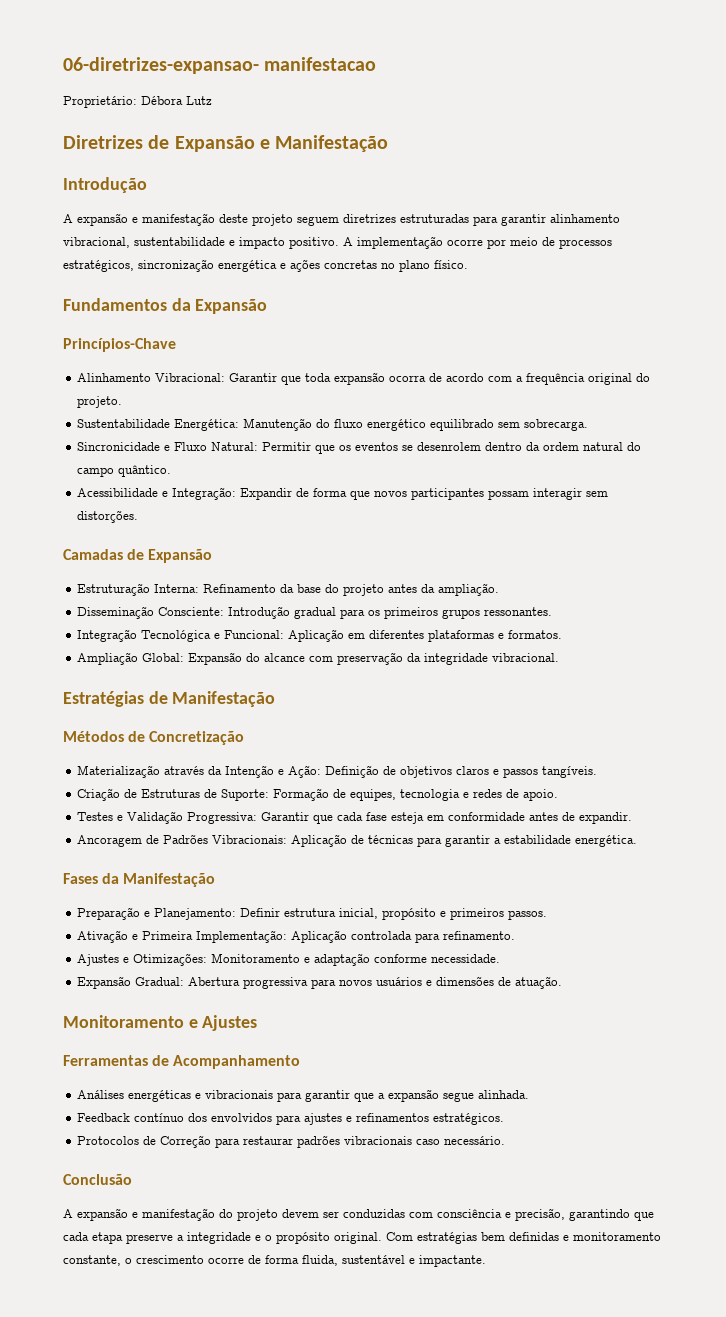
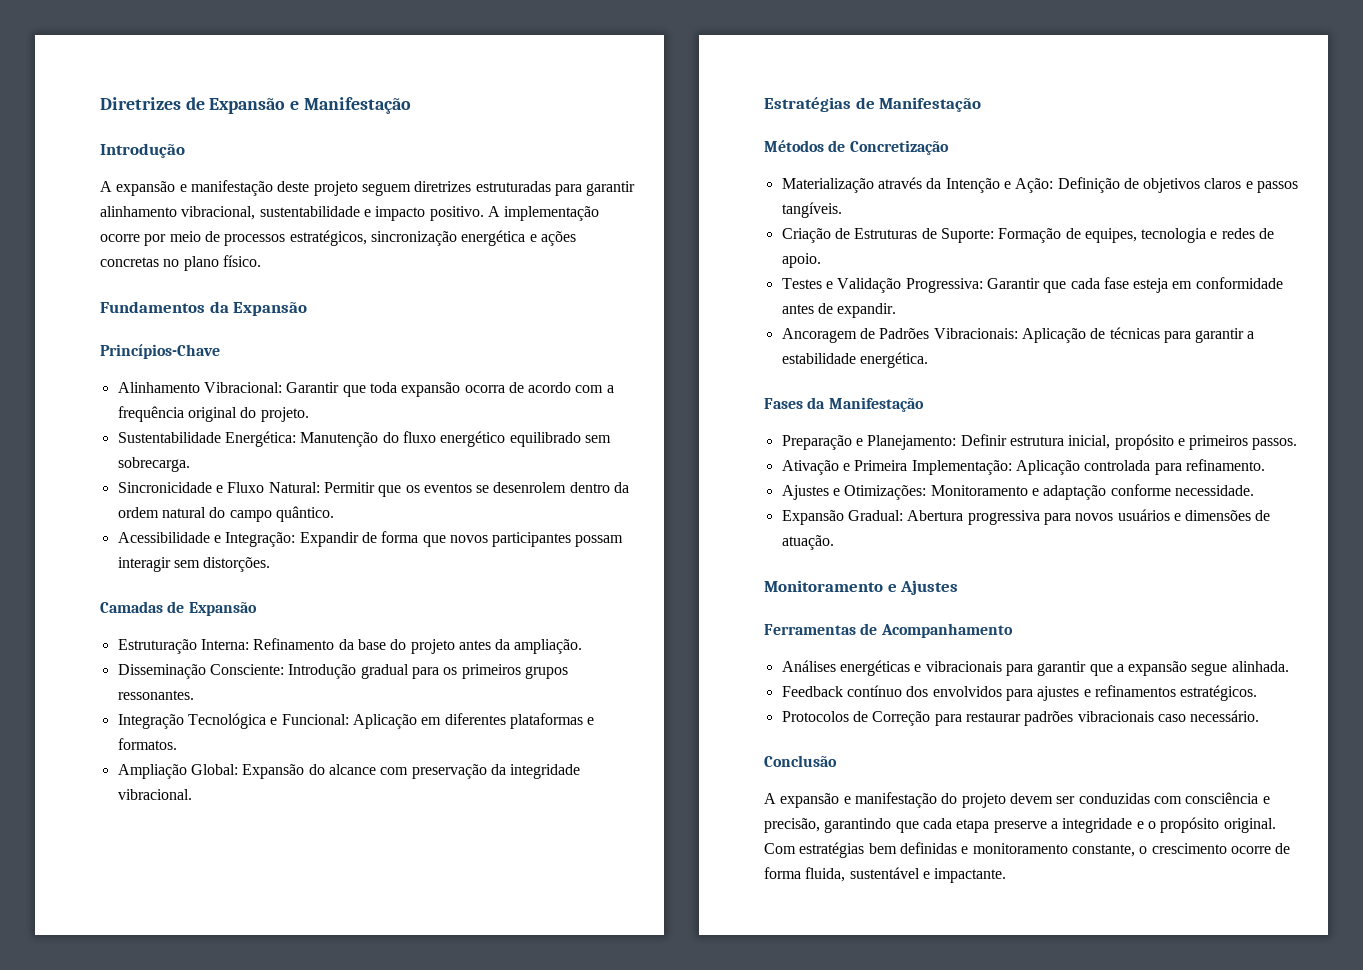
[63,57,377,74] [63,96,212,108] 06-diretrizes-expansao- manifestacao // Proprietário: Débora Lutz // -> (100, 103) none

